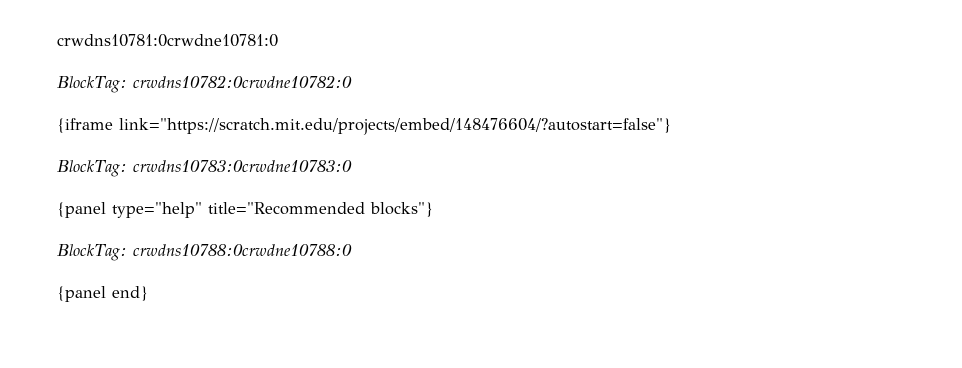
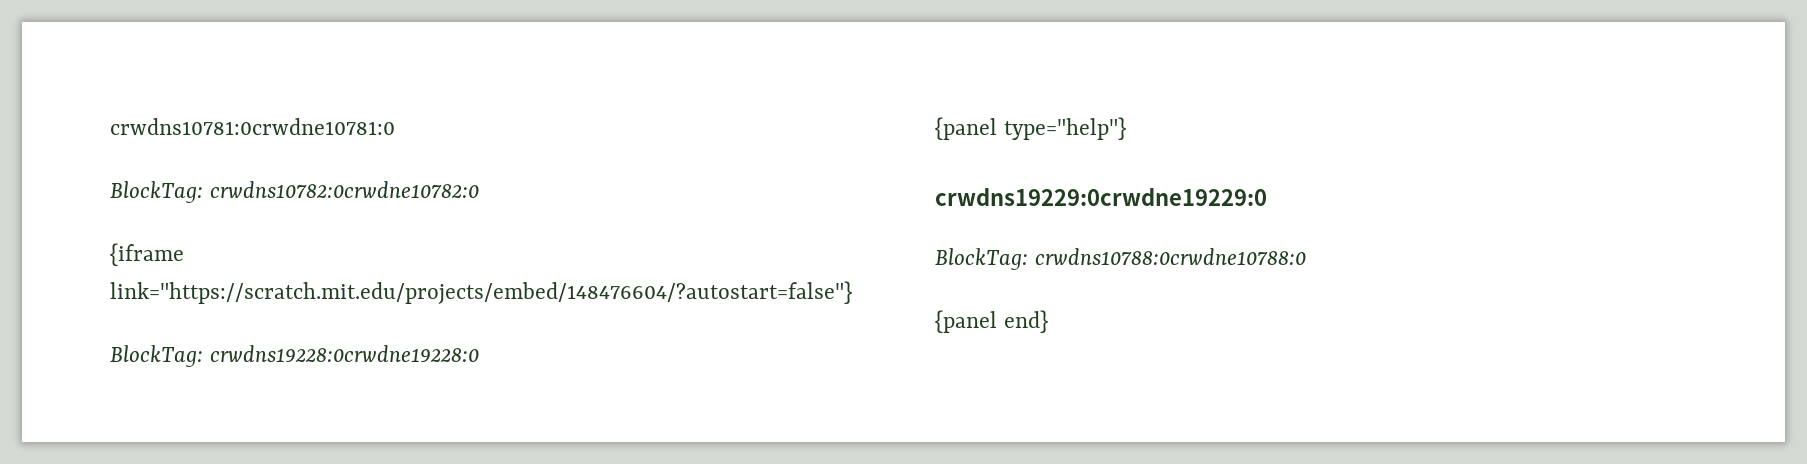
[132,160,352,172] [57,202,433,218] crwdns10783:0crwdne10783:0 // {panel type="help" title="Recommended blocks"} -> [209,345,479,362] [935,117,1126,140] [935,188,1267,206] crwdns19228:0crwdne19228:0 // {panel type="help"} // crwdns19229:0crwdne19229:0

